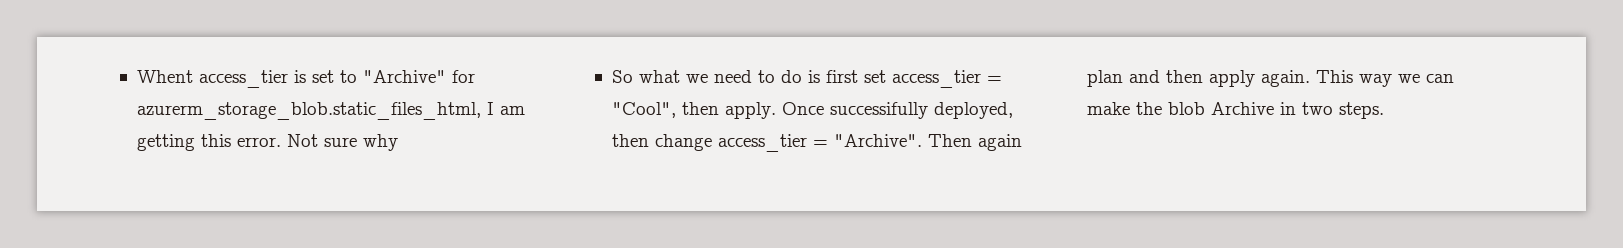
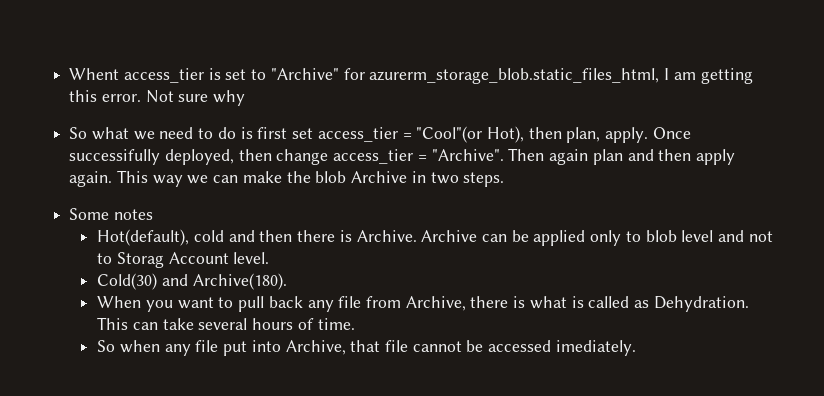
[611,102,719,118] "Cool", then -> [416,126,601,143] "Cool"(or Hot), then plan,
(1384, 110) none -> [69,208,153,220] [97,229,773,246] [97,252,270,268] [97,273,287,290] [97,296,749,312] [97,317,355,330] [97,340,636,356] // Some notes // Hot(default), cold and then there is Archive. Archive can be applied only to blob level and not to Storag Account level. // Cold(30) and Archive(180). // When you want to pull back any file from Archive, there is what is called as Dehydration. This can take several hours of time. // So when any file put into Archive, that file cannot be accessed imediately.

